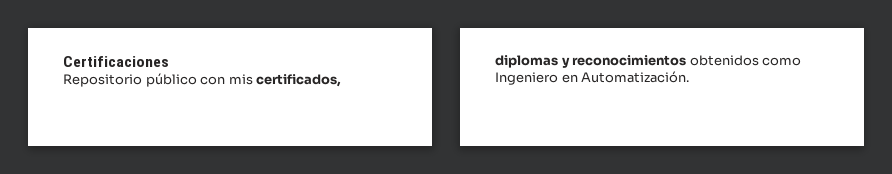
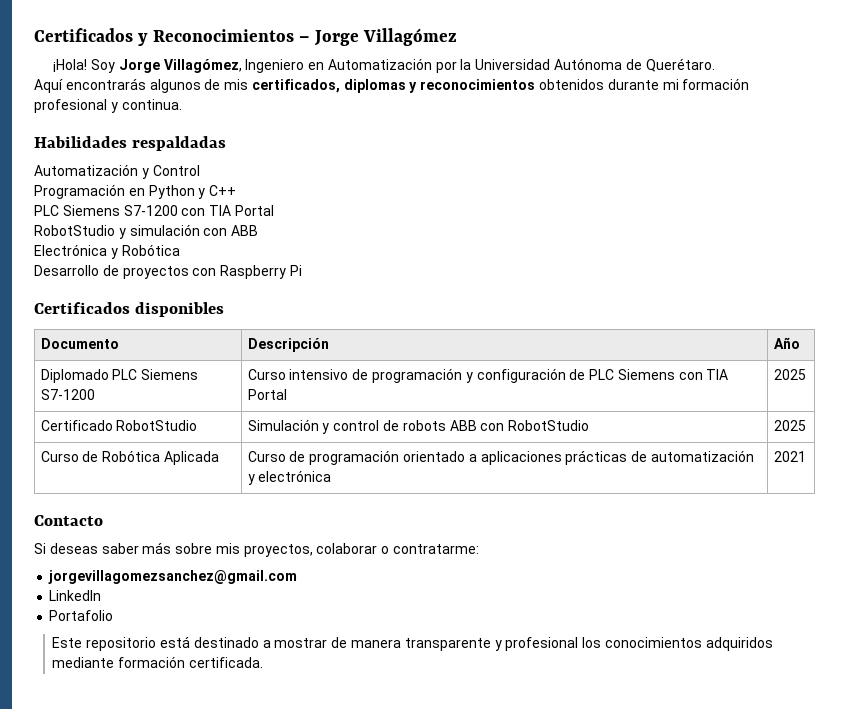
[63,56,169,67] [63,73,226,87] Certificaciones // Repositorio público con -> [34,28,457,46] [53,58,715,73] [34,78,221,93] Certificados y Reconocimientos – Jorge Villagómez // ¡Hola! Soy Jorge Villagómez, Ingeniero en Automatización por la Universidad Autónoma de Querétaro. // Aquí encontrarás algunos de
[762,57,802,66] [495,71,690,85] como Ingeniero en Automatización. -> [607,78,750,90] [34,99,182,113] [34,136,227,151] [34,164,200,179] [34,184,237,199] [34,205,274,216] [34,224,259,239] [34,244,180,259] [34,265,302,279] [34,302,225,317] [40,338,119,349] [247,338,329,352] [773,337,800,349] [40,369,199,383] [40,389,95,400] [247,368,729,383] [247,389,287,400] [773,369,806,380] [40,420,198,431] [247,419,590,434] [773,420,806,431] [40,450,220,465] [247,450,754,465] [247,470,332,485] [773,451,806,462] [34,515,103,526] [34,542,480,557] [48,570,298,584] [49,590,102,601] [49,610,114,621] [52,636,773,651] [52,656,264,668] durante mi formación profesional y continua. // Habilidades respaldadas // Automatización y Control // Programación en Python y C++ // PLC Siemens S7-1200 con TIA Portal // RobotStudio y simulación con ABB // Electrónica y Robótica // Desarrollo de proyectos con Raspberry Pi // Certificados disponibles // Documento | Descripción | Año // Diplomado PLC Siemens S7-1200 | Curso intensivo de programación y configuración de PLC Siemens con TIA Portal | 2025 // Certificado RobotStudio | Simulación y control de robots ABB con RobotStudio | 2025 // Curso de Robótica Aplicada | Curso de programación orientado a aplicaciones prácticas de automatización y electrónica | 2021 // Contacto // Si deseas saber más sobre mis proyectos, colaborar o contratarme: // jorgevillagomezsanchez@gmail.com // LinkedIn // Portafolio // Este repositorio está destinado a mostrar de manera transparente y profesional los conocimientos adquiridos mediante formación certificada.

